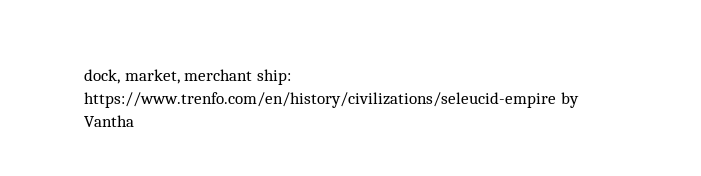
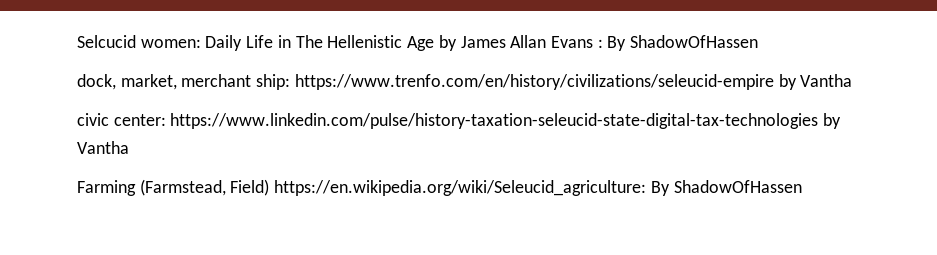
(84, 76) none -> [77,35,759,51] Selcucid women: Daily Life in The Hellenistic Age by James Allan Evans : By ShadowOfHassen //
(134, 121) none -> [77,113,842,129] [77,141,129,154] [77,179,802,196] // civic center: https://www.linkedin.com/pulse/history-taxation-seleucid-state-digital-tax-technologies by Vantha // Farming (Farmstead, Field) https://en.wikipedia.org/wiki/Seleucid_agriculture: By ShadowOfHassen

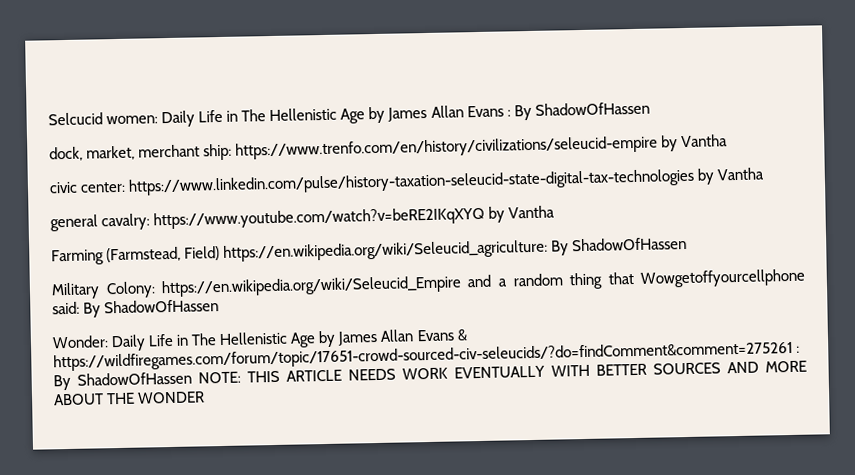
(129, 147) none -> [50,205,556,232] // general cavalry: https://www.youtube.com/watch?v=beRE2IKqXYQ by Vantha
(802, 186) none -> [51,268,805,300] [52,299,220,318] [52,329,468,352] [53,340,801,372] [53,360,808,391] [53,391,206,406] // Military Colony: https://en.wikipedia.org/wiki/Seleucid_Empire and a random thing that Wowgetoffyourcellphone said: By ShadowOfHassen // Wonder: Daily Life in The Hellenistic Age by James Allan Evans & https://wildfiregames.com/forum/topic/17651-crowd-sourced-civ-seleucids/?do=findComment&comment=275261 : By ShadowOfHassen NOTE: THIS ARTICLE NEEDS WORK EVENTUALLY WITH BETTER SOURCES AND MORE ABOUT THE WONDER

